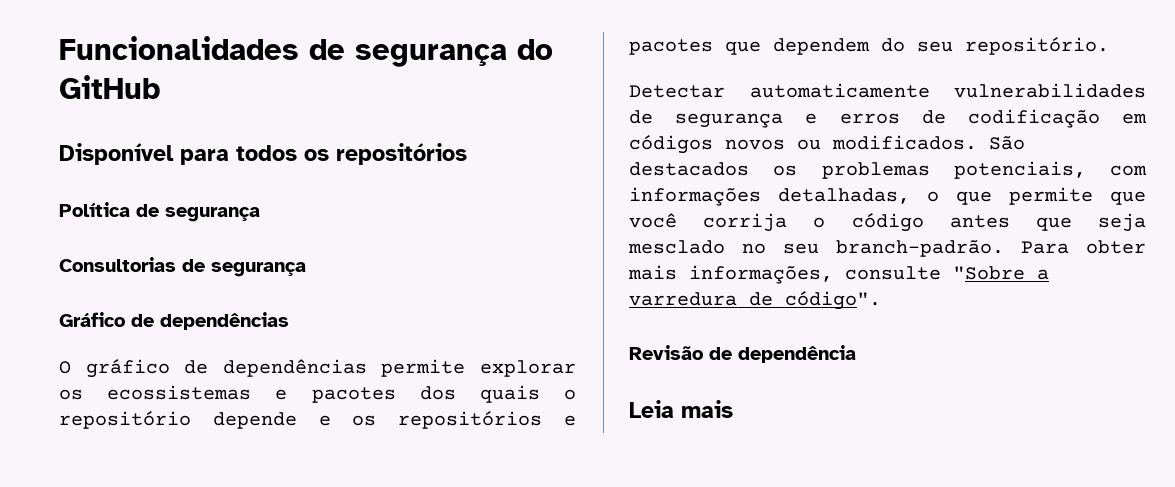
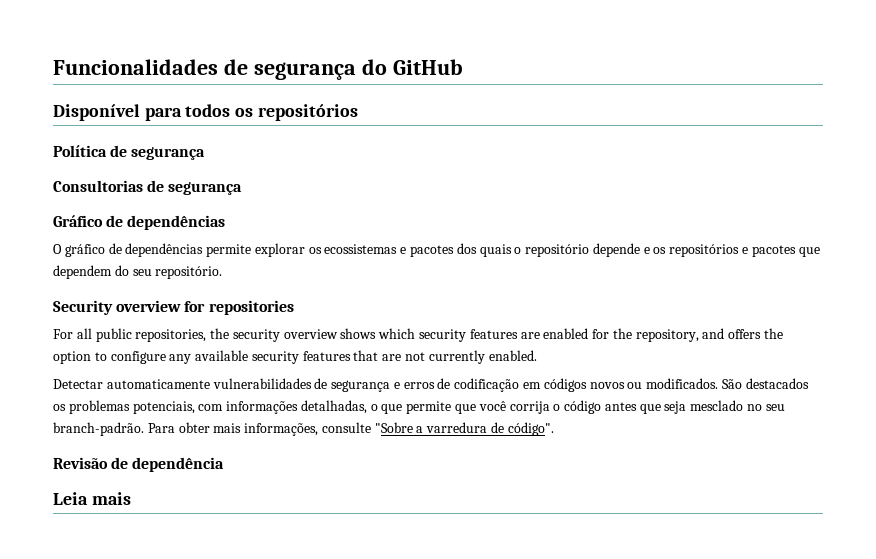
(1109, 46) none -> [53,300,294,315] [53,328,784,342] [53,350,537,364] // Security overview for repositories // For all public repositories, the security overview shows which security features are enabled for the repository, and offers the option to configure any available security features that are not currently enabled.

